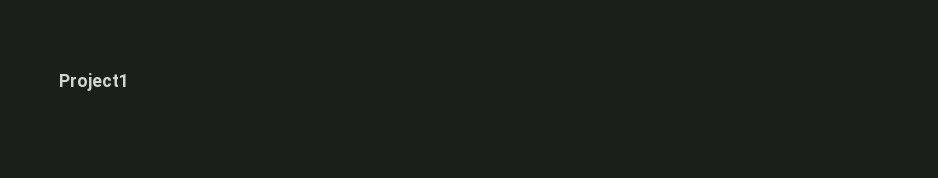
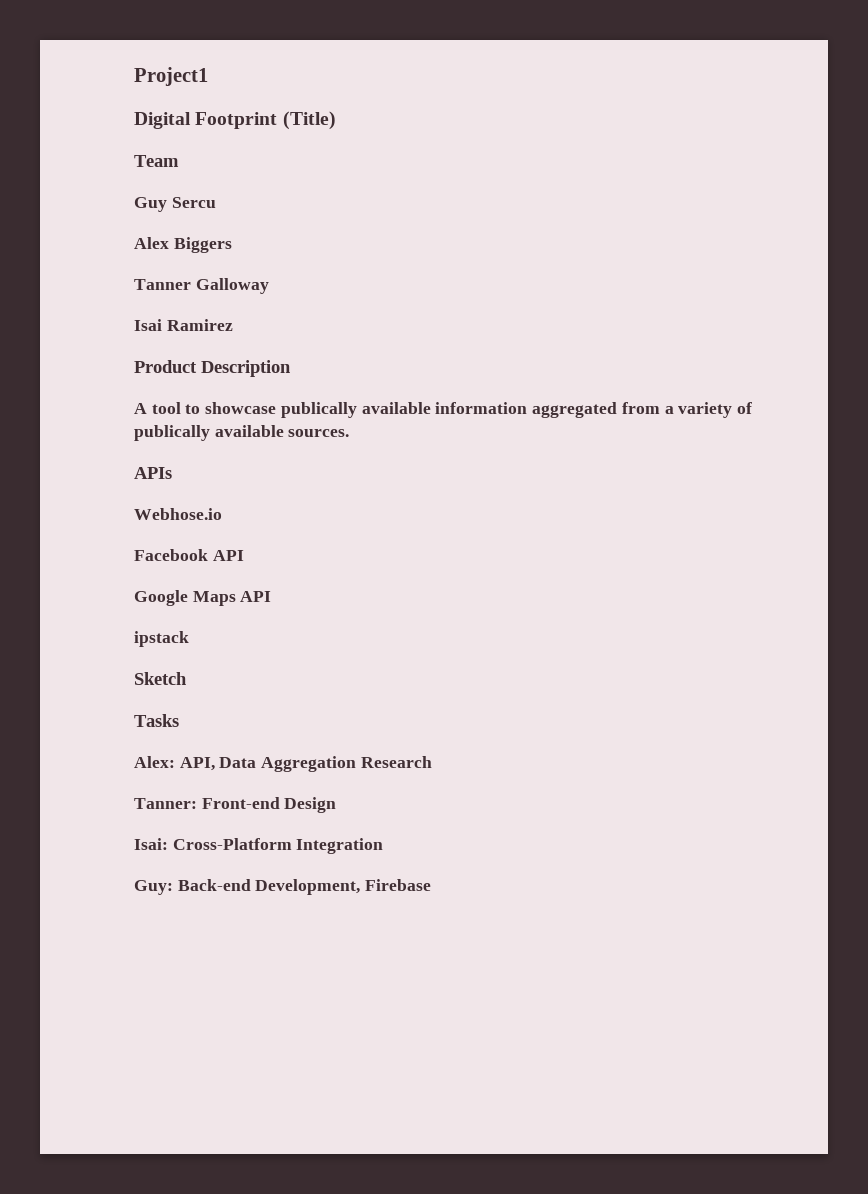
(129, 82) none -> [134,111,336,130] [134,155,179,167] [134,197,216,212] [134,237,232,253] [134,278,269,294] [134,319,233,331] [134,360,291,377] [134,402,752,418] [134,425,350,441] [134,467,172,479] [134,508,222,520] [134,549,244,561] [134,590,272,606] [134,631,189,647] [134,672,187,685] [134,714,179,727] [134,756,432,772] [134,797,337,813] [134,838,384,854] [134,879,432,895] // Digital Footprint (Title) // Team // Guy Sercu // Alex Biggers // Tanner Galloway // Isai Ramirez // Product Description // A tool to showcase publically available information aggregated from a variety of publically available sources. // APIs // Webhose.io // Facebook API // Google Maps API // ipstack // Sketch // Tasks // Alex: API, Data Aggregation Research // Tanner: Front-end Design // Isai: Cross-Platform Integration // Guy: Back-end Development, Firebase

